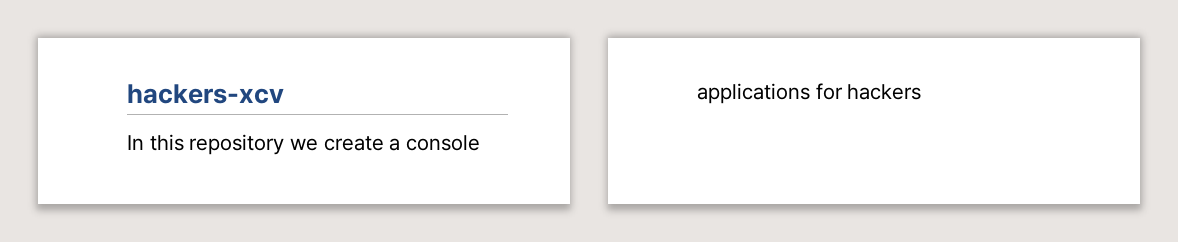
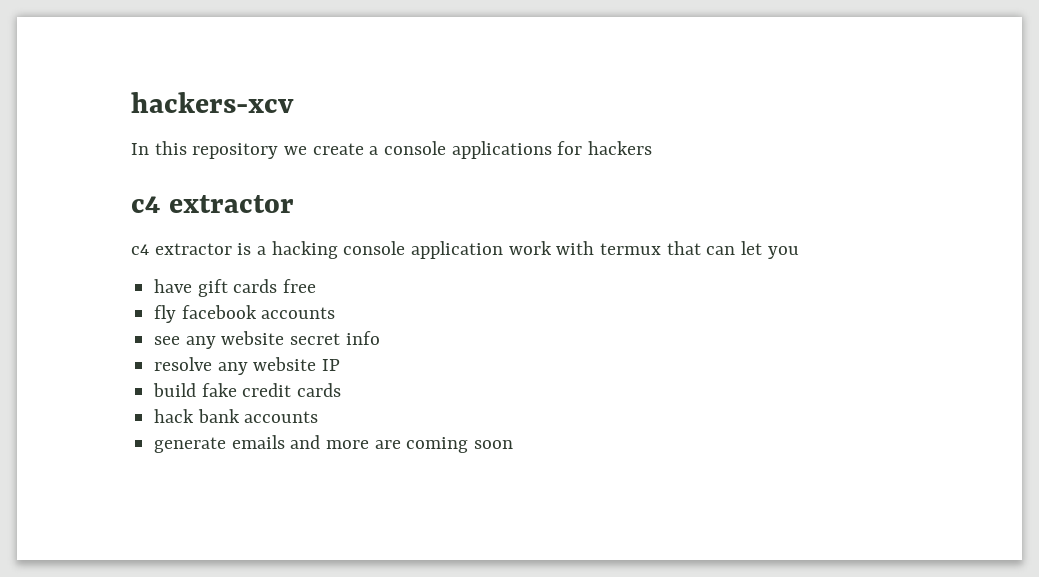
(922, 92) none -> [131,195,294,213] [131,241,799,259] [154,279,317,297] [154,305,336,323] [154,331,380,349] [154,357,341,375] [153,383,342,397] [154,409,319,423] [154,435,514,453] // c4 extractor // c4 extractor is a hacking console application work with termux that can let you // have gift cards free // fly facebook accounts // see any website secret info // resolve any website IP // build fake credit cards // hack bank accounts // generate emails and more are coming soon

